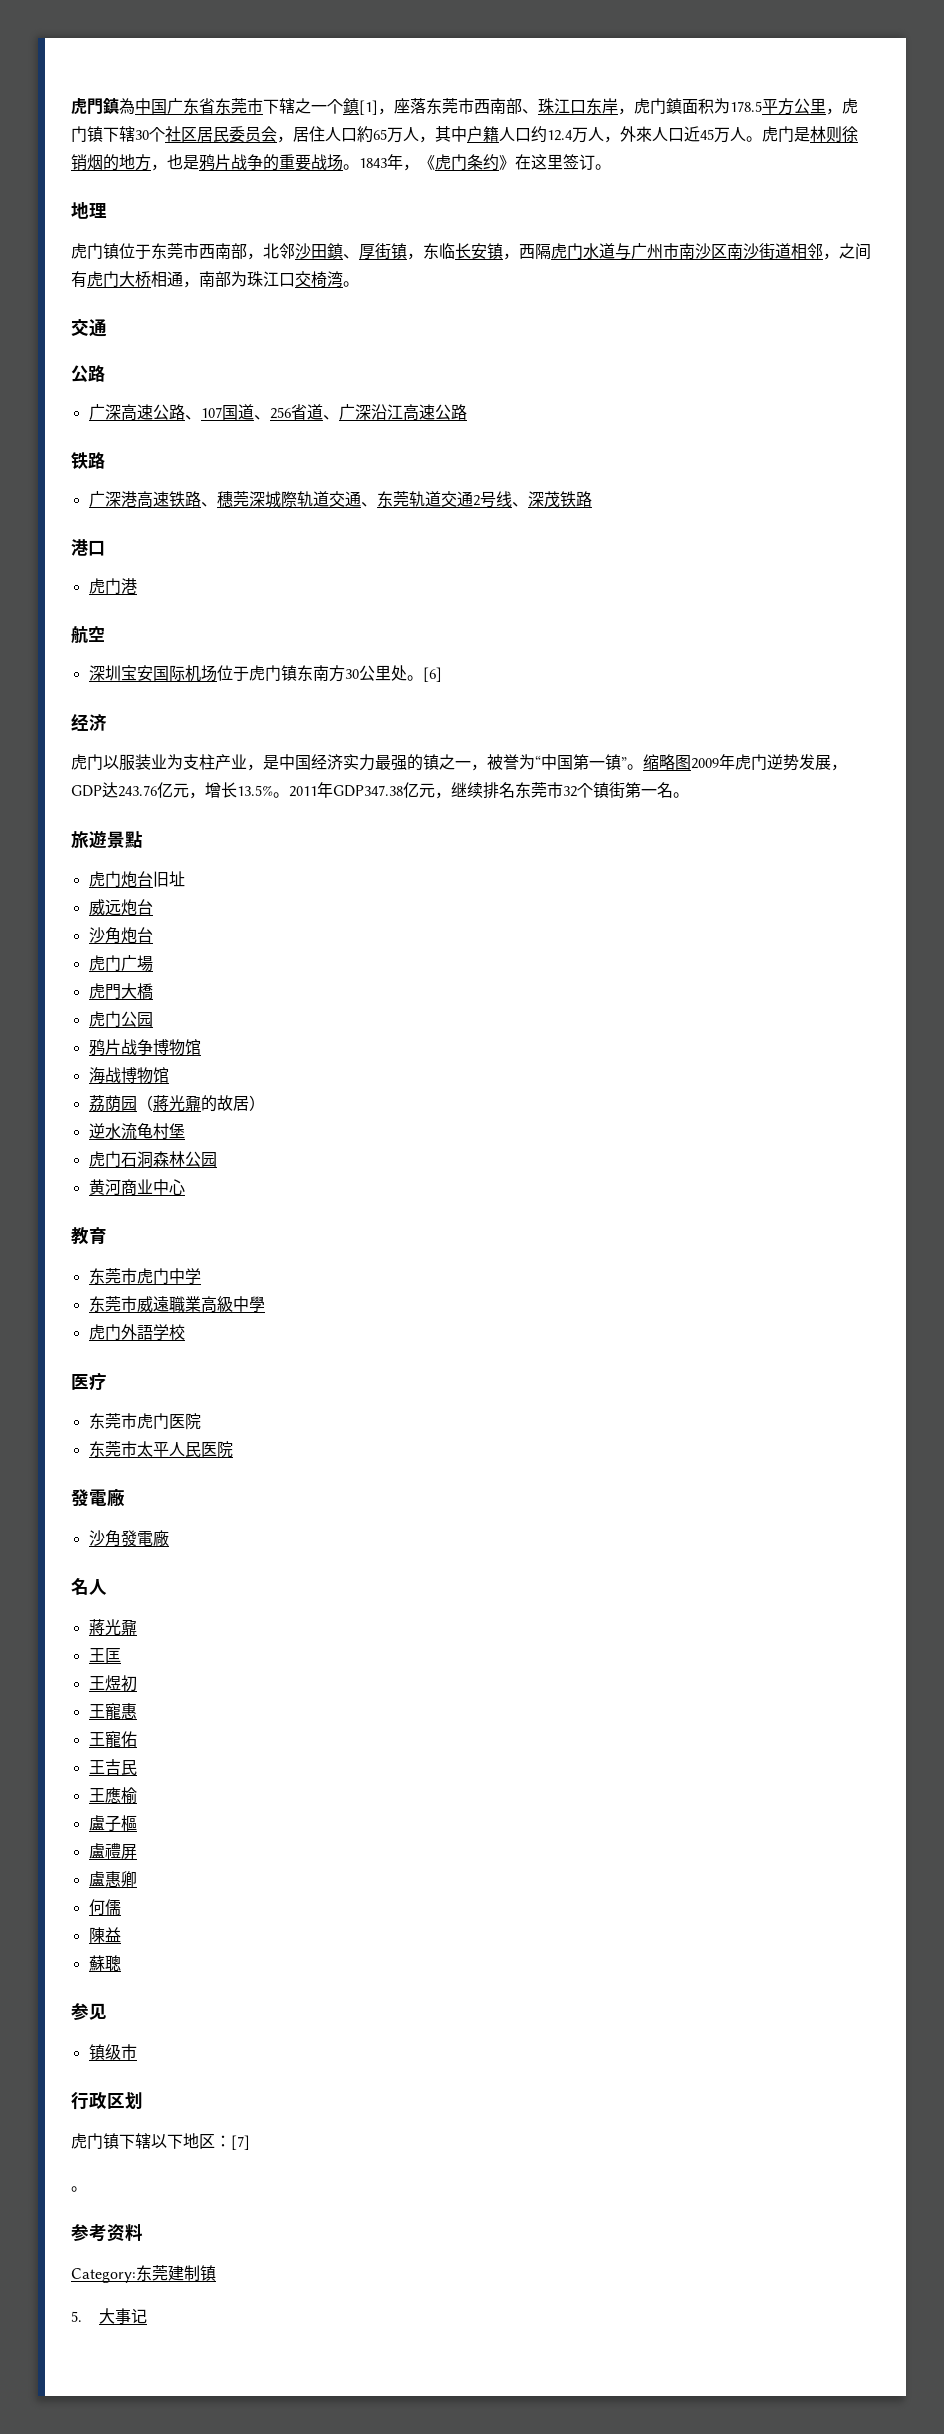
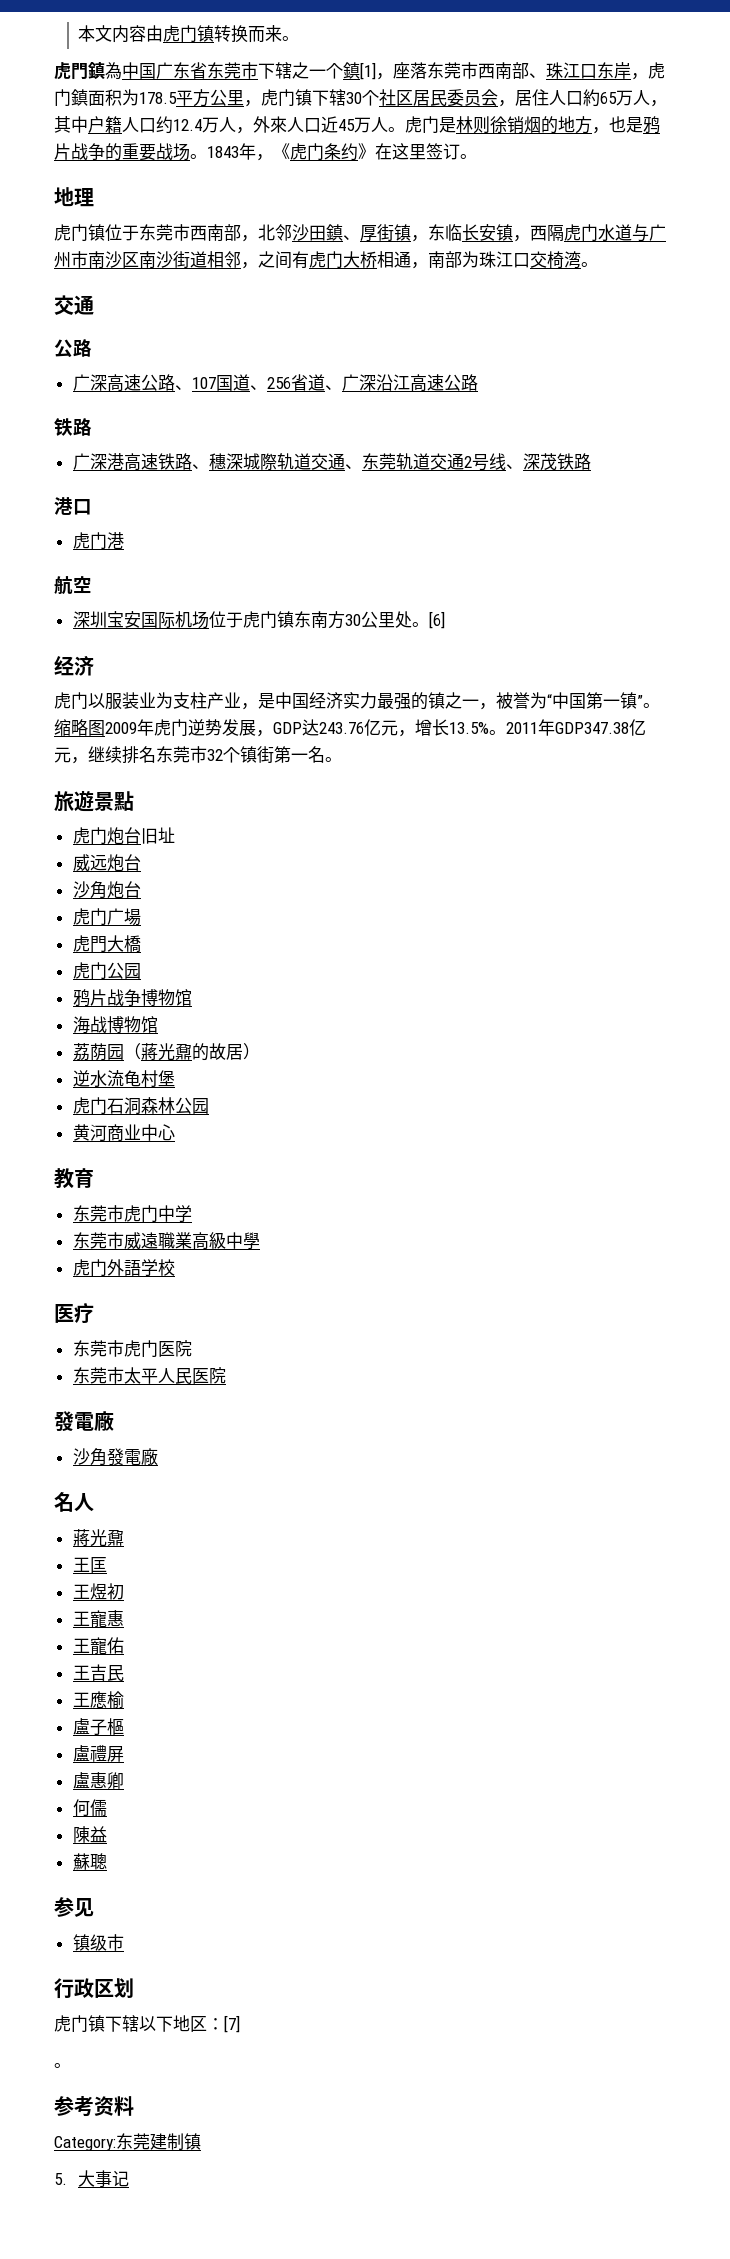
(71, 106) none -> [78,25,300,43] 本文内容由虎门镇转换而来。 //
[232,491,249,507] 莞 -> (226, 461) none

